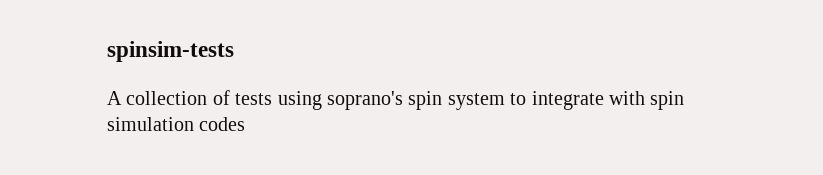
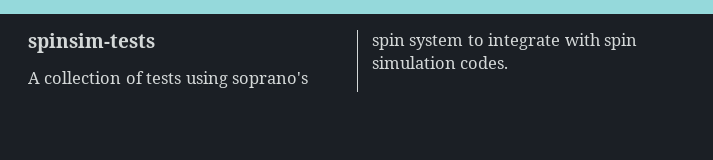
[199,117,246,131] codes -> [460,56,509,69] codes.

